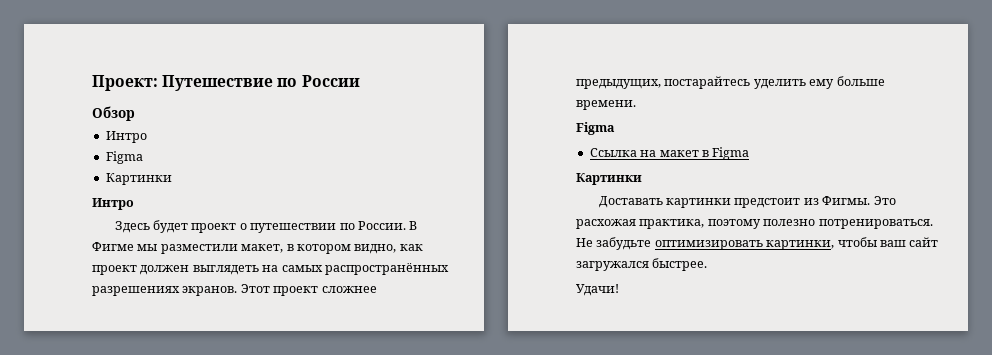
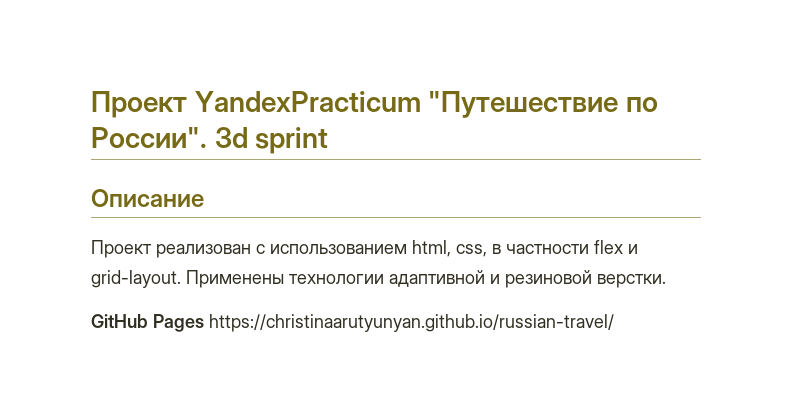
[92,75,360,91] [92,106,135,121] [105,131,147,143] [105,151,143,164] [105,173,172,185] [92,198,134,210] [114,220,418,233] [92,242,423,254] [92,263,449,275] [92,284,377,296] [576,76,885,89] [576,100,636,110] [576,122,615,135] [589,147,750,160] [576,173,642,185] [598,196,896,208] [576,219,933,229] [576,237,939,250] [576,258,708,271] [576,284,619,296] Проект: Путешествие по России // Обзор // Интро // Figma // Картинки // Интро // Здесь будет проект о путешествии по России. В Фигме мы разместили макет, в котором видно, как проект должен выглядеть на самых распространённых разрешениях экранов. Этот проект сложнее предыдущих, постарайтесь уделить ему больше времени. // Figma // Ссылка на макет в Figma // Картинки // Доставать картинки предстоит из Фигмы. Это расхожая практика, поэтому полезно потренироваться. Не забудьте оптимизировать картинки, чтобы ваш сайт загружался быстрее. // Удачи! -> [91,91,658,118] [91,127,329,154] [91,189,204,207] [91,240,638,258] [91,270,666,288] [91,314,614,332] Проект YandexPracticum "Путешествие по России". 3d sprint // Описание // Проект реализован с использованием html, css, в частности flex и grid-layout. Применены технологии адаптивной и резиновой верстки. // GitHub Pages https://christinaarutyunyan.github.io/russian-travel/

